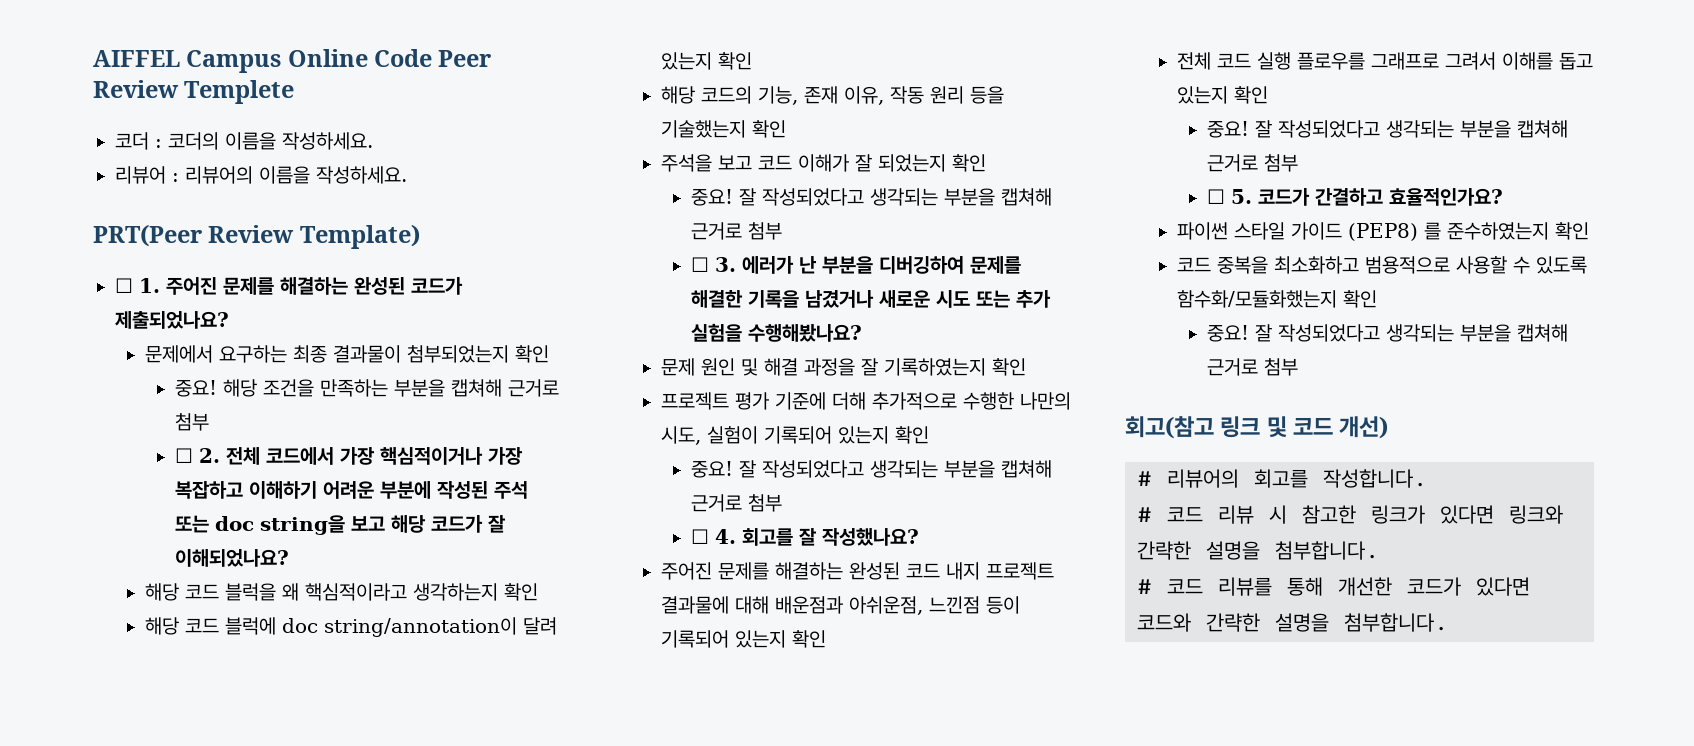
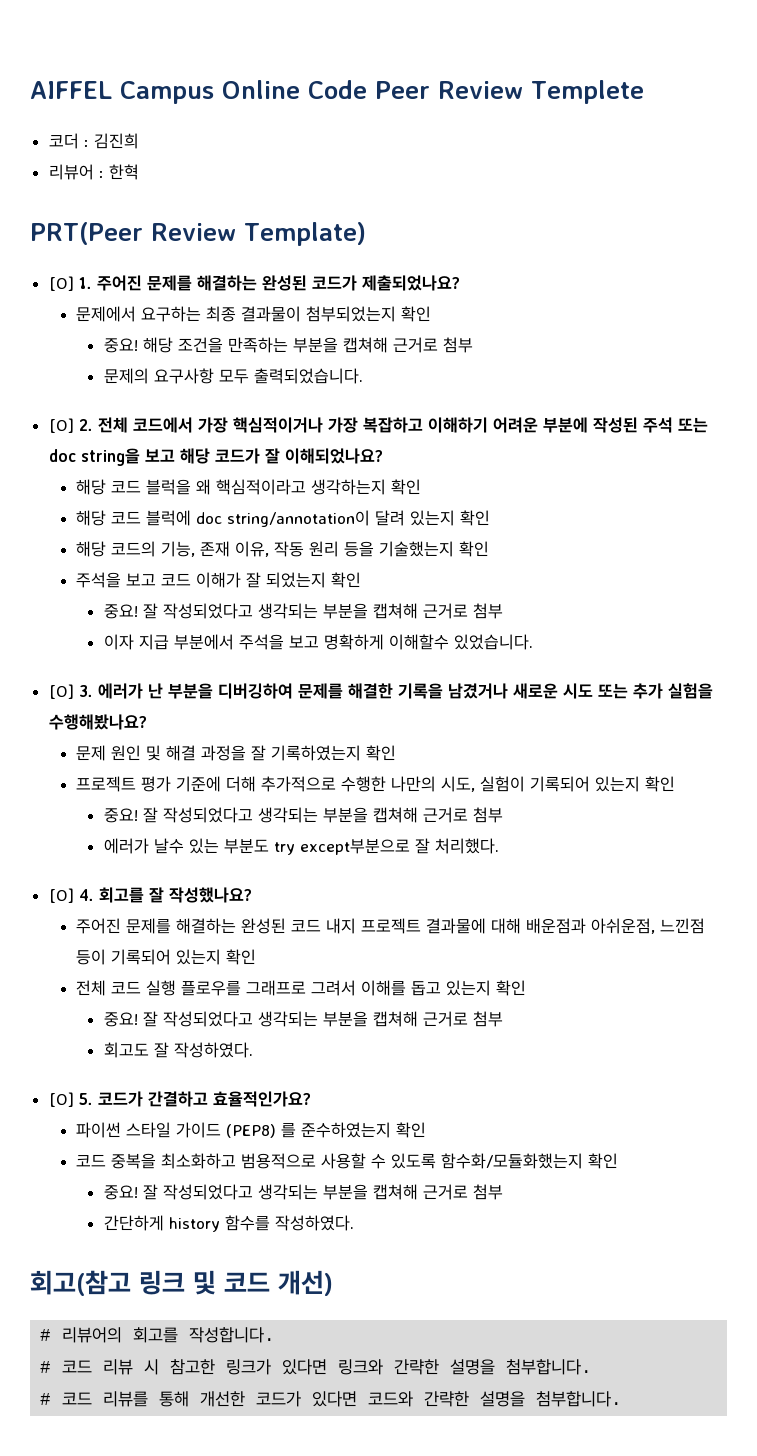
[168,132,373,150] 코더의 이름을 작성하세요. -> [93,133,139,149] 김진희
[185,166,407,184] 리뷰어의 이름을 작성하세요. -> [108,164,139,180] 한혁
[115,278,133,293] ☐ -> [48,276,74,291] [O]
[175,448,194,463] ☐ -> [103,368,363,384] [48,418,74,433] 문제의 요구사항 모두 출력되었습니다. // [O]
[691,257,710,272] ☐ -> [103,634,533,650] [48,684,74,699] 이자 지급 부분에서 주석을 보고 명확하게 이해할수 있었습니다. // [O]
[691,529,710,544] ☐ -> [103,838,499,855] [48,888,74,903] 에러가 날수 있는 부분도 try except부분으로 잘 처리했다. // [O]
[1207,189,1226,204] ☐ -> [103,1042,253,1058] [48,1092,74,1107] 회고도 잘 작성하였다. // [O]
(1299, 367) none -> [103,1215,354,1232] // 간단하게 history 함수를 작성하였다.

